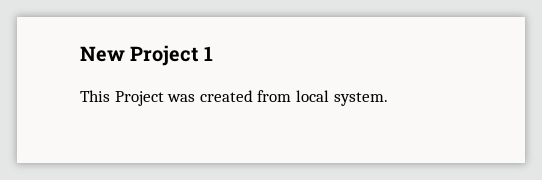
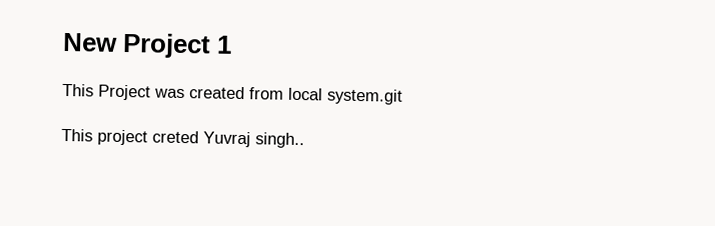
[333,92,388,106] system. -> [327,88,403,105] [61,128,305,149] system.git // This project creted Yuvraj singh..

